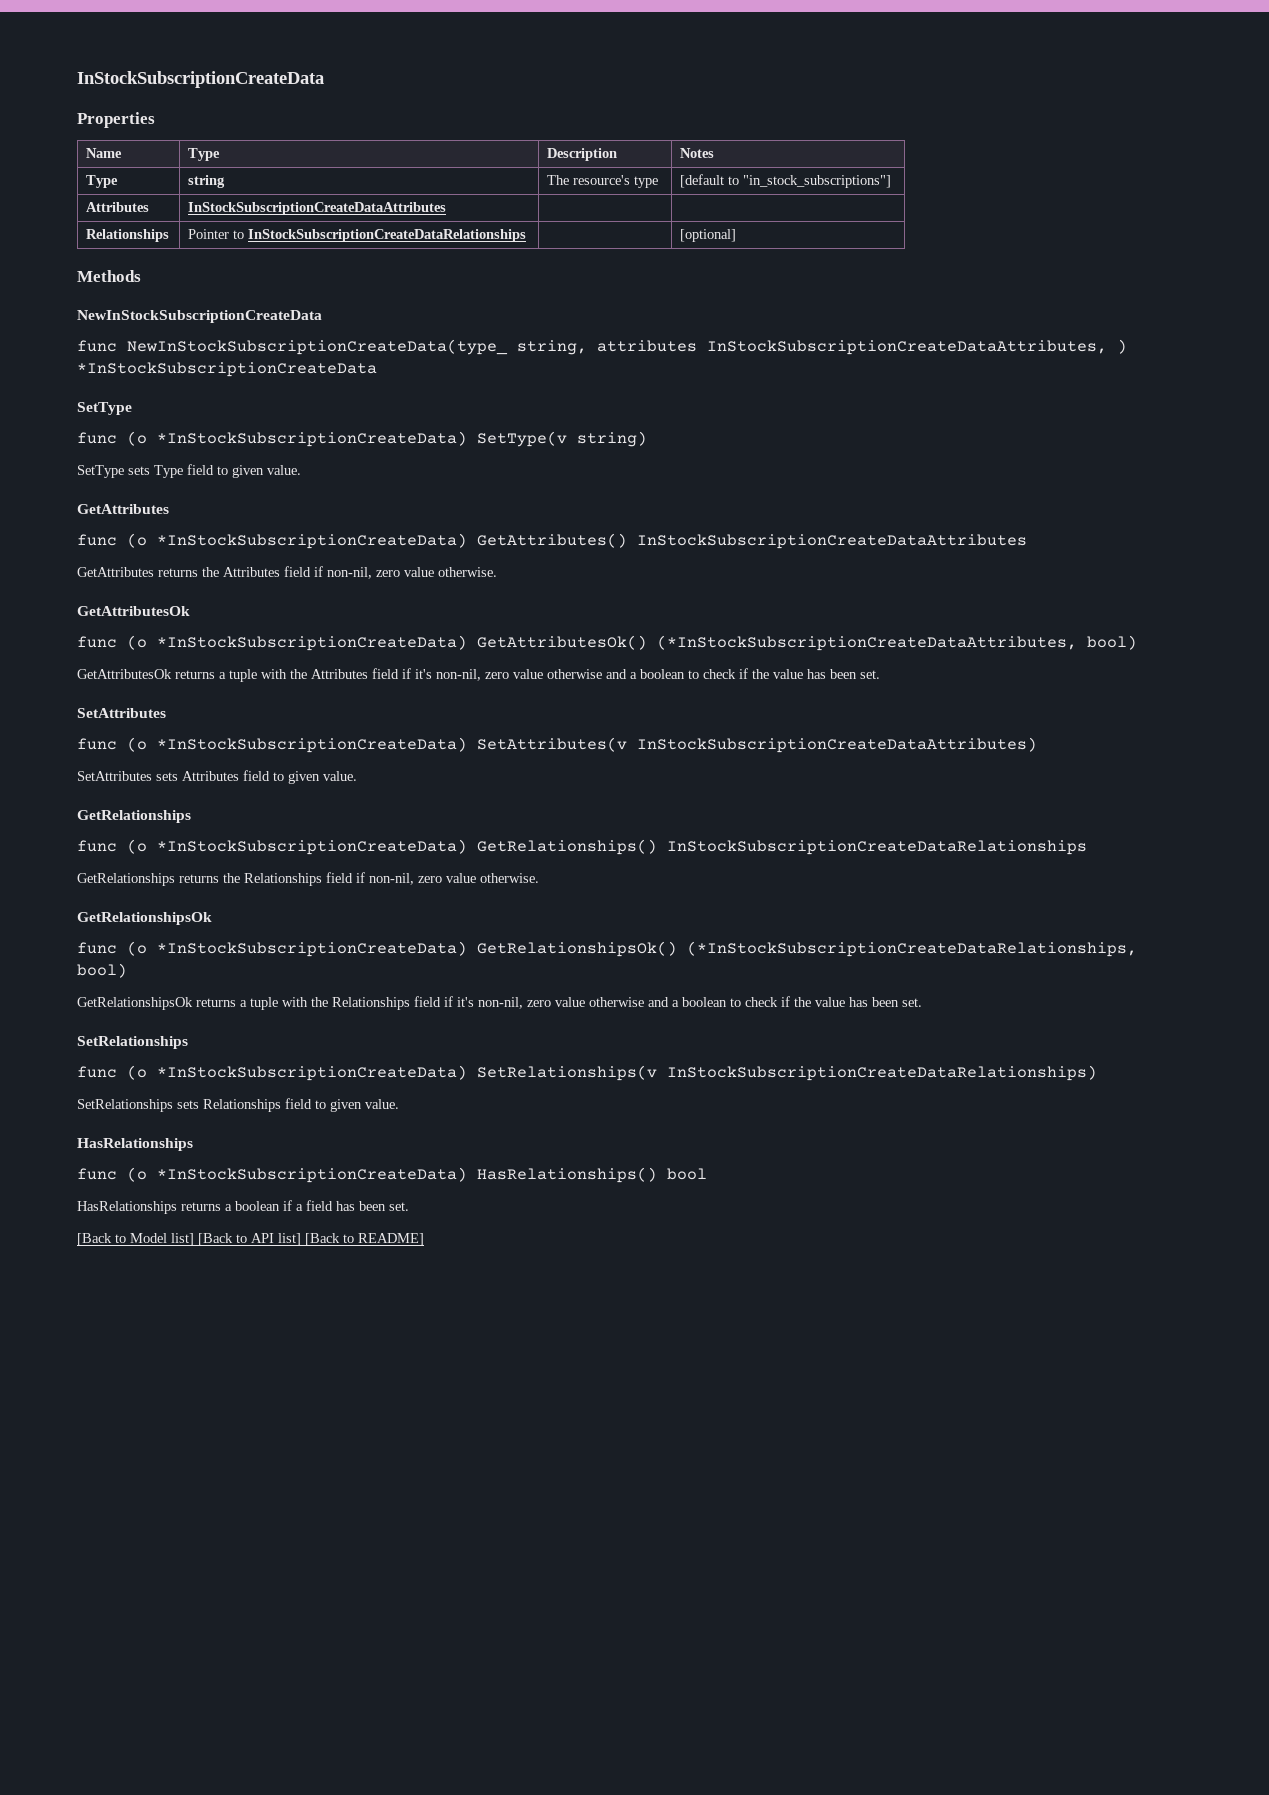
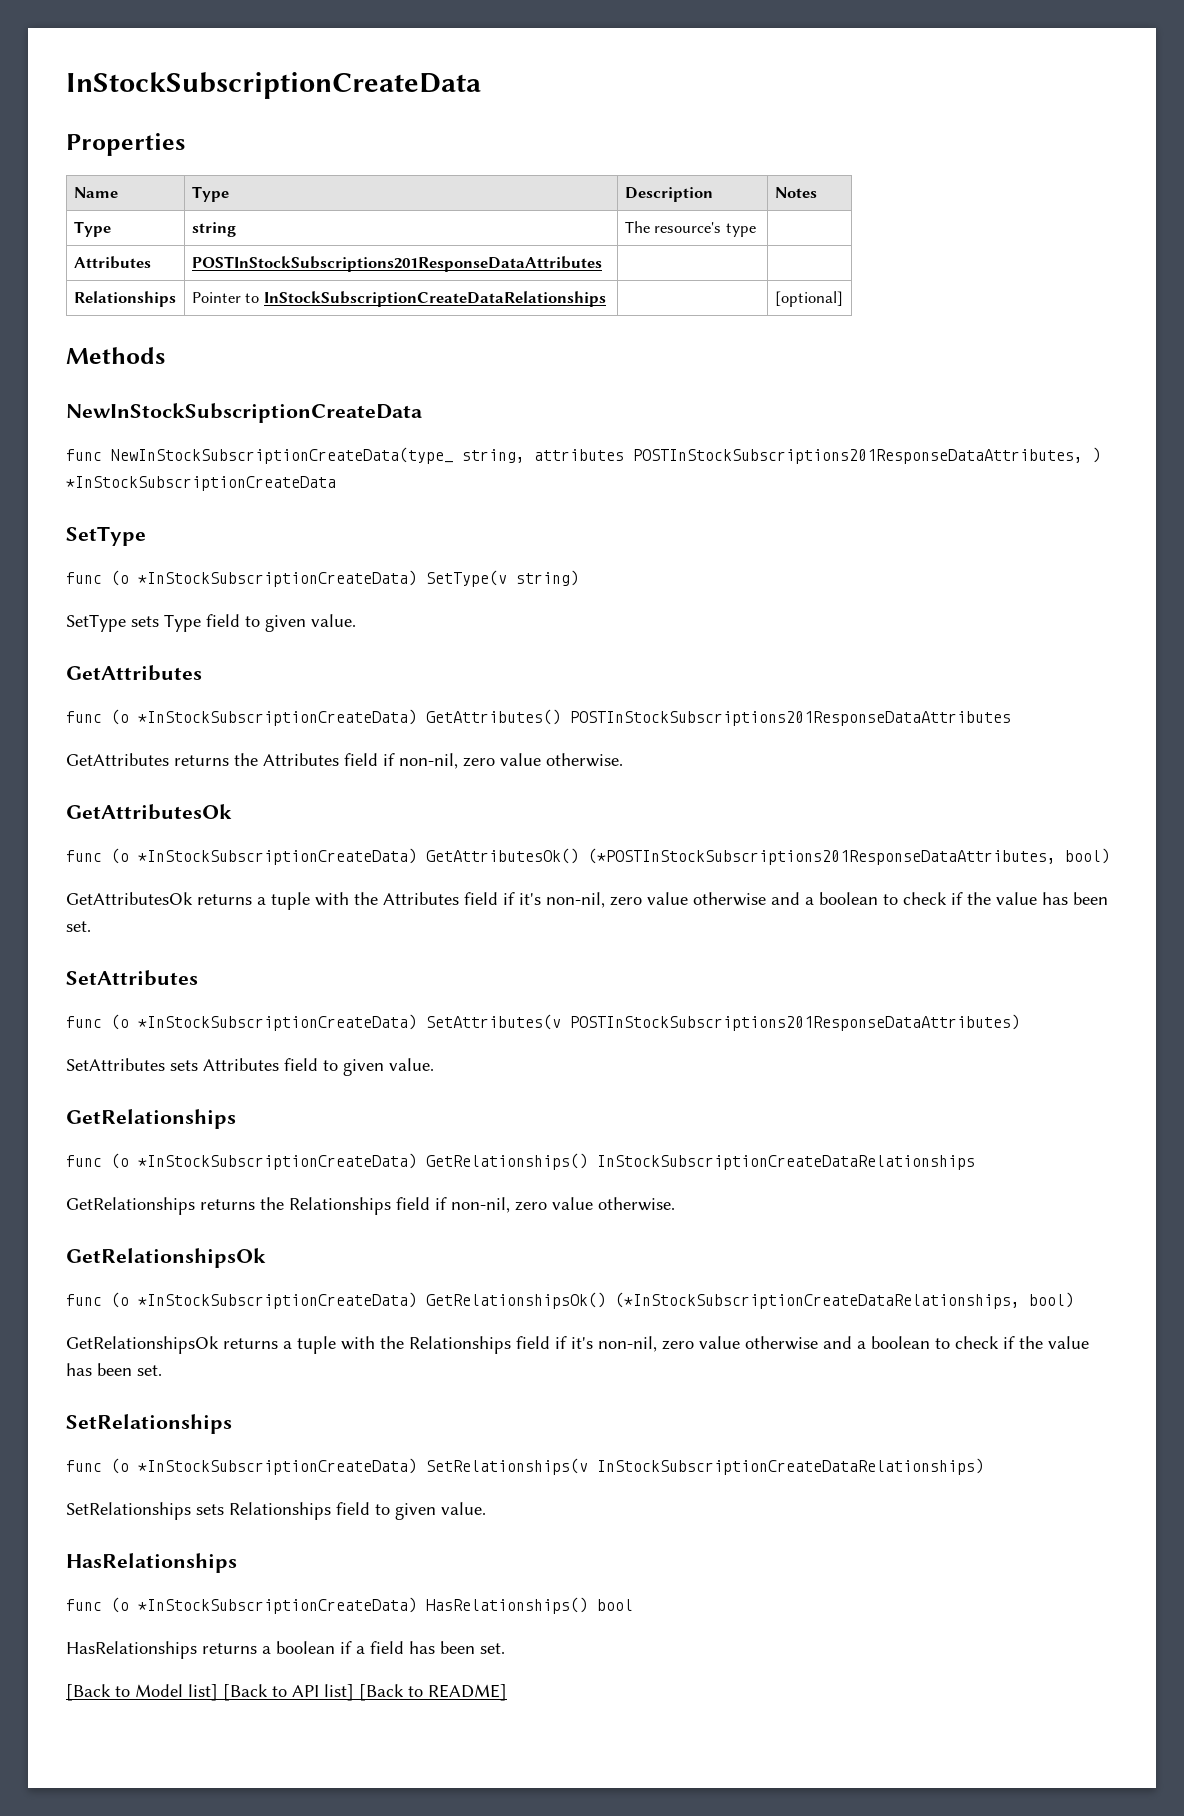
[680,174,892,188] [default to "in_stock_subscriptions"] -> (756, 230) none
[188,202,447,215] InStockSubscriptionCreateDataAttributes -> [191,256,602,272] POSTInStockSubscriptions201ResponseDataAttributes
[707,340,1107,355] InStockSubscriptionCreateDataAttributes, -> [633,449,1083,464] POSTInStockSubscriptions201ResponseDataAttributes,
[637,534,1027,549] InStockSubscriptionCreateDataAttributes -> [570,711,1011,726] POSTInStockSubscriptions201ResponseDataAttributes
[657,635,1077,651] (*InStockSubscriptionCreateDataAttributes, -> [588,848,1056,865] (*POSTInStockSubscriptions201ResponseDataAttributes,
[637,737,1037,753] InStockSubscriptionCreateDataAttributes) -> [570,1014,1020,1031] POSTInStockSubscriptions201ResponseDataAttributes)

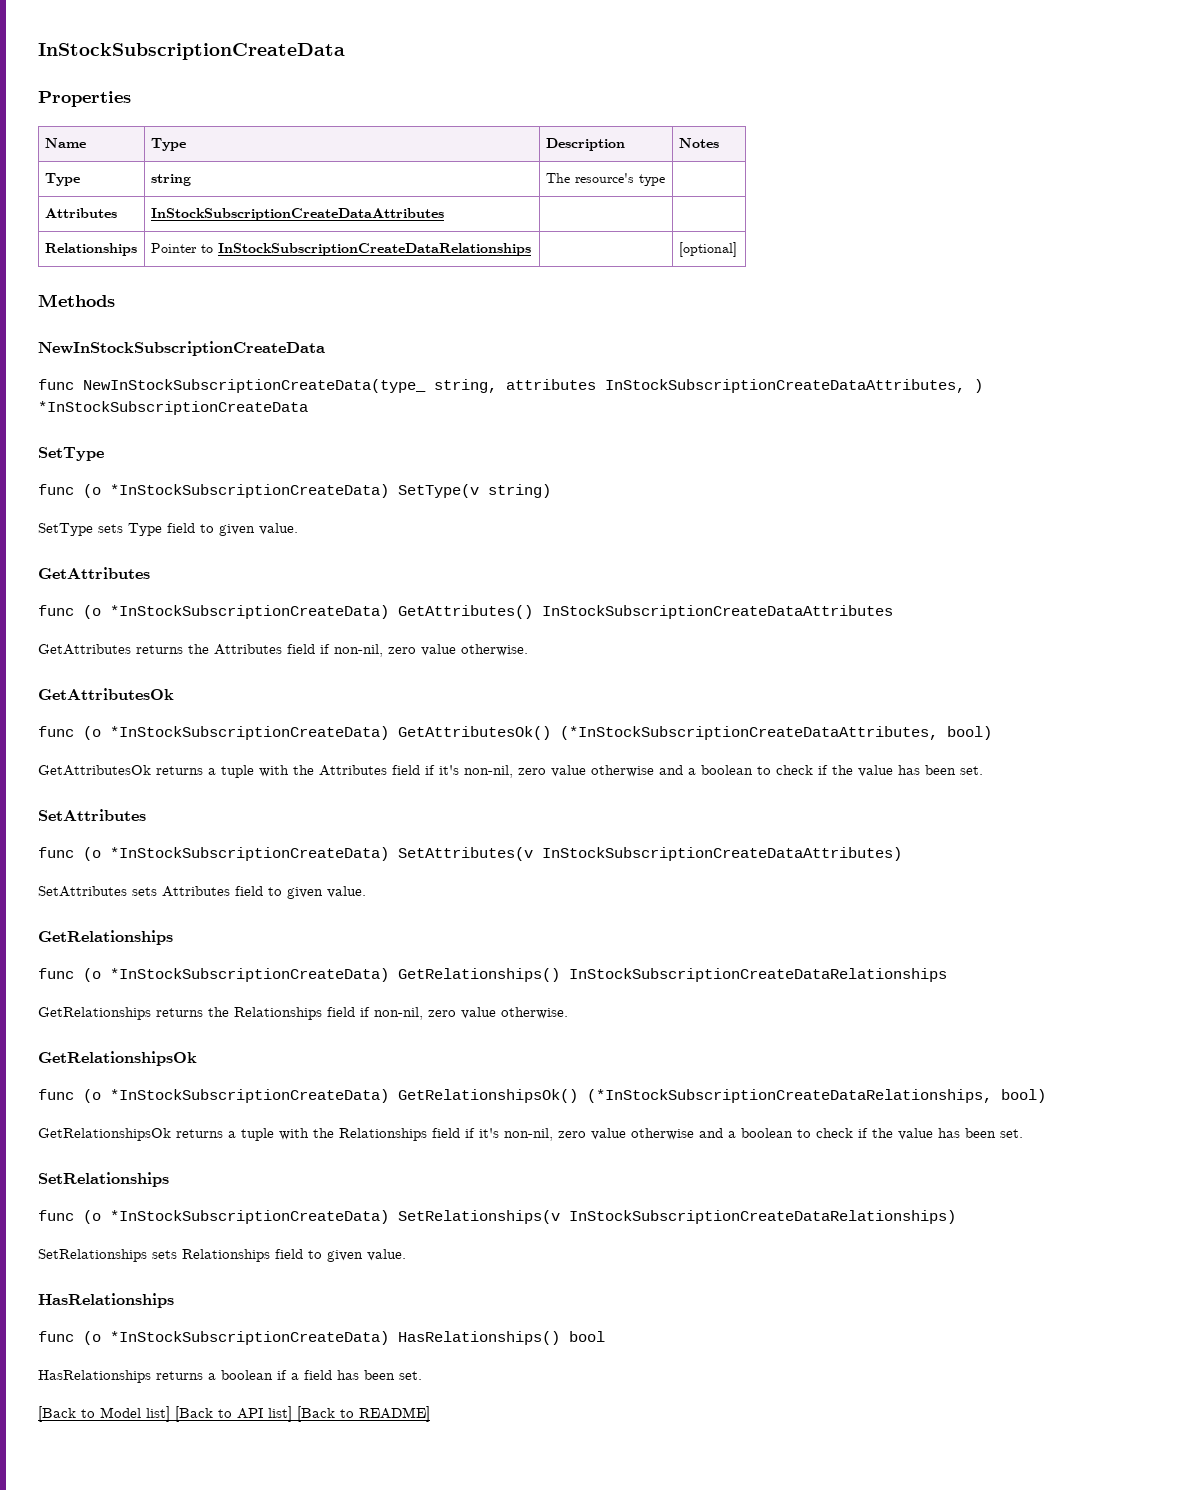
[191,256,602,272] POSTInStockSubscriptions201ResponseDataAttributes -> [150,208,444,221] InStockSubscriptionCreateDataAttributes
[633,449,1083,464] POSTInStockSubscriptions201ResponseDataAttributes, -> [605,379,965,393] InStockSubscriptionCreateDataAttributes,
[570,711,1011,726] POSTInStockSubscriptions201ResponseDataAttributes -> [542,605,893,619] InStockSubscriptionCreateDataAttributes
[588,848,1056,865] (*POSTInStockSubscriptions201ResponseDataAttributes, -> [560,726,938,740] (*InStockSubscriptionCreateDataAttributes,
[570,1014,1020,1031] POSTInStockSubscriptions201ResponseDataAttributes) -> [542,847,902,861] InStockSubscriptionCreateDataAttributes)

